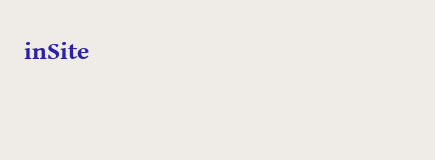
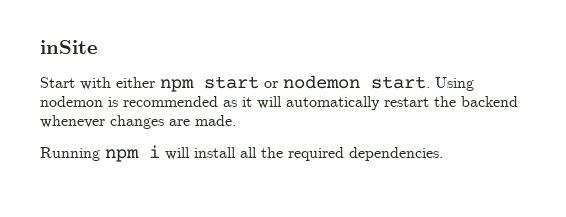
(89, 50) none -> [40,75,474,92] [40,96,518,110] [40,115,236,129] [40,145,443,162] // Start with either npm start or nodemon start. Using nodemon is recommended as it will automatically restart the backend whenever changes are made. // Running npm i will install all the required dependencies.

